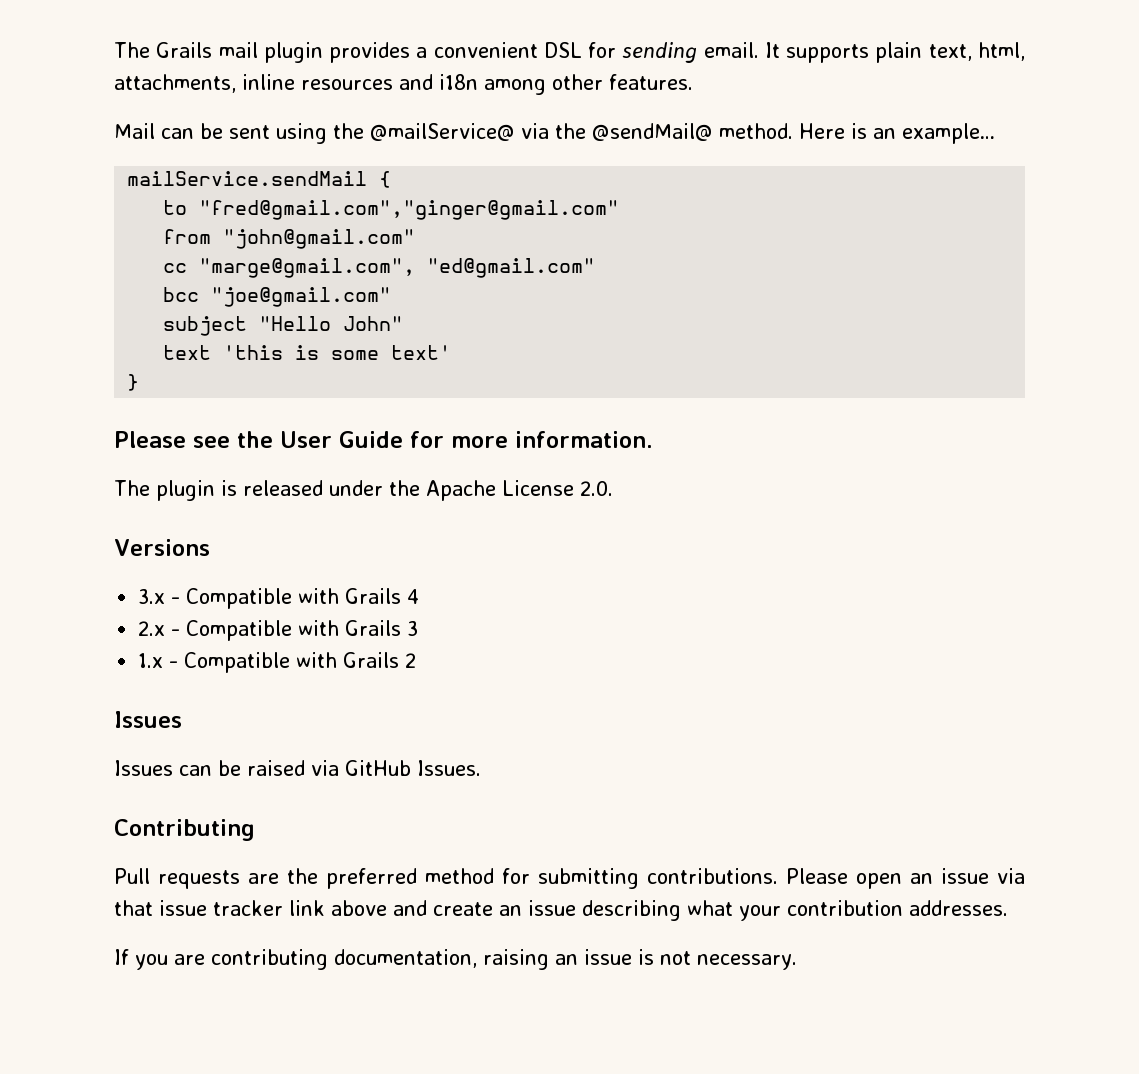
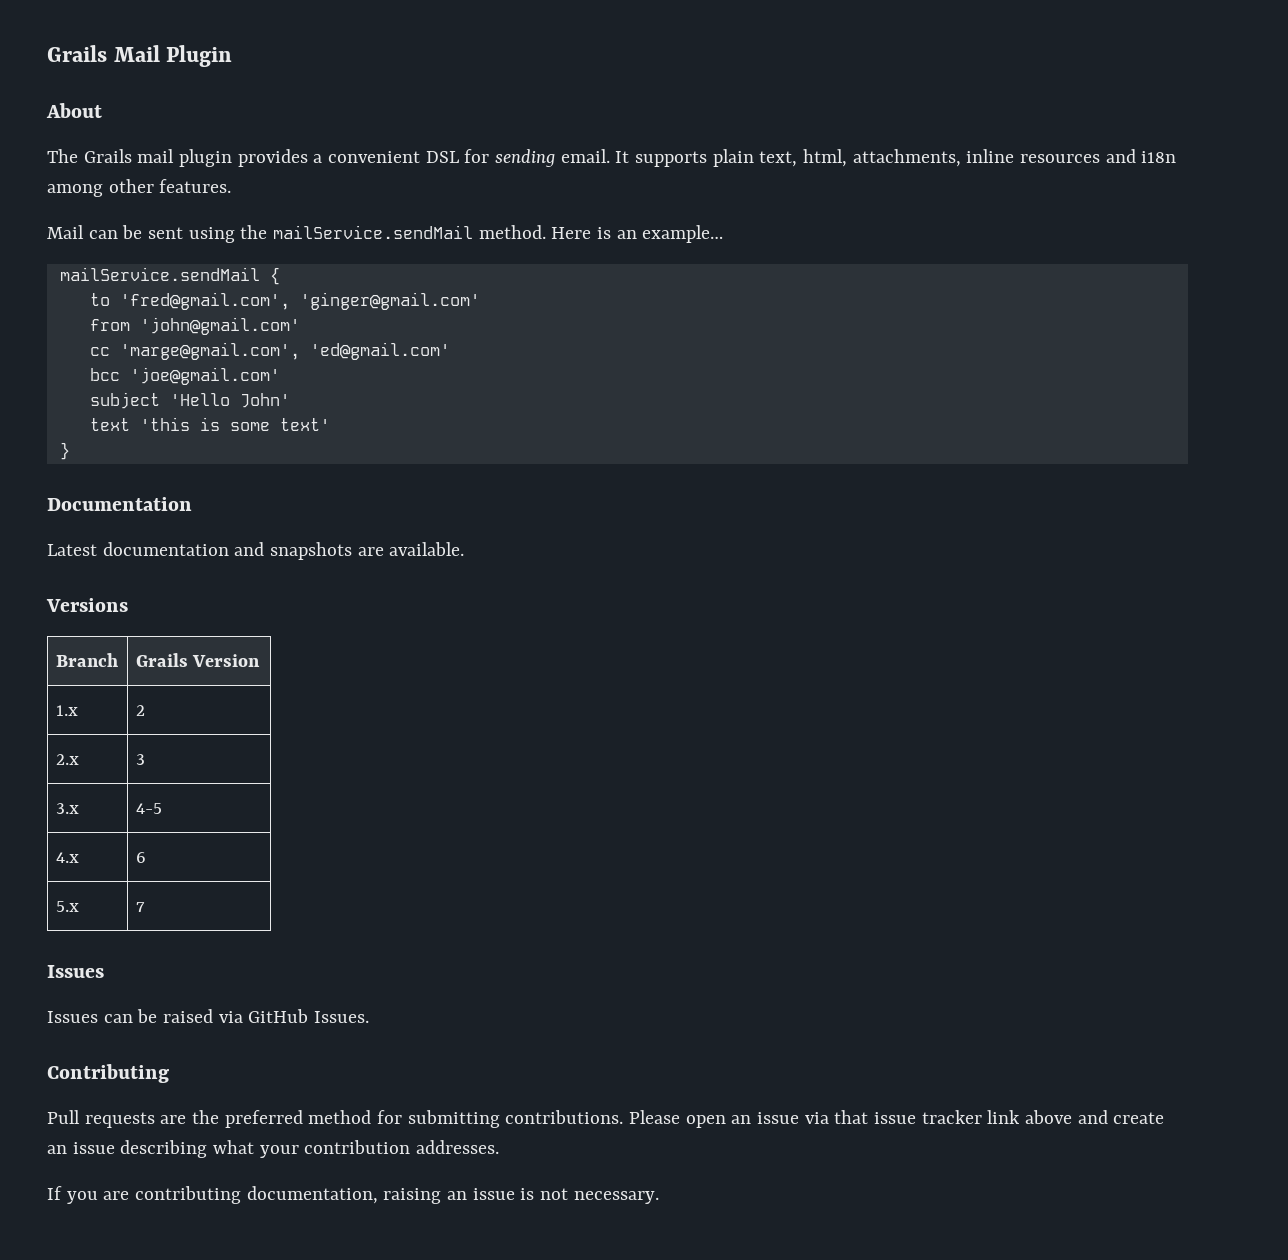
(114, 50) none -> [47,45,233,67] [46,103,102,118] Grails Mail Plugin // About //
[370,123,713,141] @mailService@ via the @sendMail@ -> [273,225,474,239] mailService.sendMail
[199,200,620,220] "fred@gmail.com","ginger@gmail.com" -> [119,292,480,310] 'fred@gmail.com', 'ginger@gmail.com'
[223,229,416,249] "john@gmail.com" -> [139,317,300,335] 'john@gmail.com'
[199,258,596,278] "marge@gmail.com", "ed@gmail.com" -> [119,342,450,360] 'marge@gmail.com', 'ed@gmail.com'
[211,287,392,307] "joe@gmail.com" -> [129,367,280,385] 'joe@gmail.com'
[259,316,404,331] "Hello John" -> [169,393,290,408] 'Hello John'
[114,431,653,448] [114,480,613,501] [114,539,210,556] [138,588,420,609] [138,620,419,641] [138,652,417,673] Please see the User Guide for more information. // The plugin is released under the Apache License 2.0. // Versions // 3.x - Compatible with Grails 4 // 2.x - Compatible with Grails 3 // 1.x - Compatible with Grails 2 -> [47,497,192,511] [47,542,465,560] [46,598,128,612] [55,653,118,667] [135,653,261,667] [55,705,78,716] [135,705,145,716] [55,754,79,765] [135,754,145,765] [55,803,79,814] [135,803,162,814] [55,852,79,863] [135,852,146,863] [55,901,79,912] [135,902,145,912] Documentation // Latest documentation and snapshots are available. // Versions // Branch | Grails Version // 1.x | 2 // 2.x | 3 // 3.x | 4-5 // 4.x | 6 // 5.x | 7

